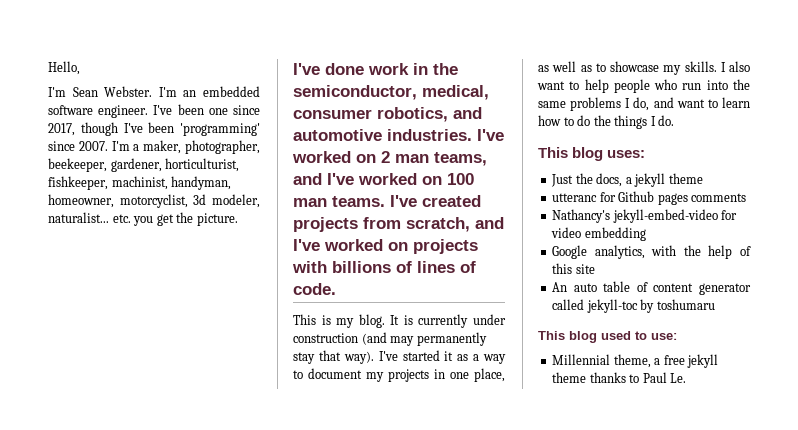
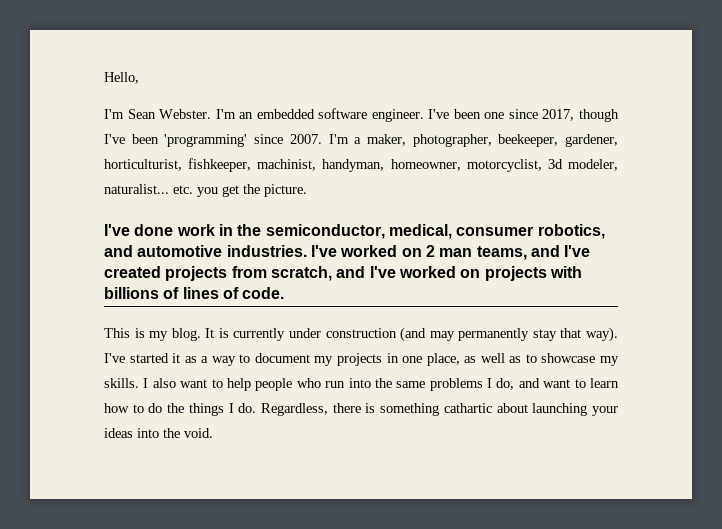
[358,173,474,185] [293,195,417,207] worked on 100 man teams. I've -> (591, 251) none
[538,147,646,161] [551,173,703,187] [552,191,747,205] [552,209,738,223] [551,227,646,241] [552,245,751,259] [552,263,595,274] [552,281,751,295] [552,299,715,313] [538,331,677,343] [552,354,719,368] [552,372,687,383] // This blog uses: // Just the docs, a jekyll theme // utteranc for Github pages comments // Nathancy's jekyll-embed-video for video embedding // Google analytics, with the help of this site // An auto table of content generator called jekyll-toc by toshumaru // This blog used to use: // Millennial theme, a free jekyll theme thanks to Paul Le. -> [261,403,618,416] [104,428,213,438] Regardless, there is something cathartic about launching your ideas into the void.

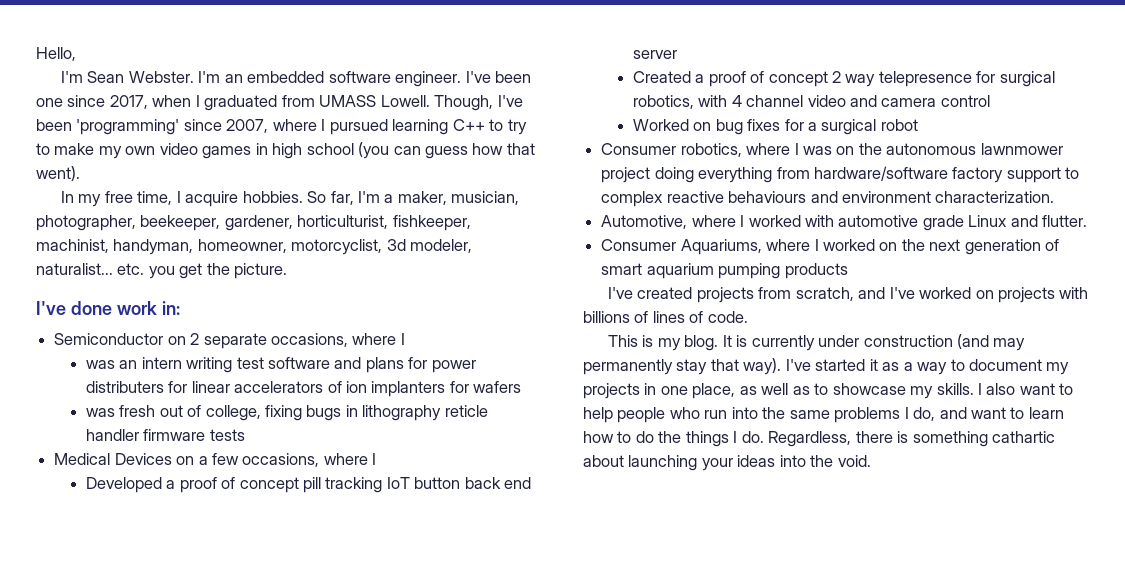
[579,109,620,122] [104,134,322,147] though I've been 'programming' since 2007. -> [152,95,523,111] [36,119,527,135] [36,142,535,159] [36,166,80,181] [60,191,354,207] when I graduated from UMASS Lowell. Though, I've been 'programming' since 2007, where I pursued learning C++ to try to make my own video games in high school (you can guess how that went). // In my free time, I acquire hobbies. So far,
(406, 140) none -> [451,191,520,205] musician,
[218,224,605,239] [104,245,560,260] in the semiconductor, medical, consumer robotics, and automotive industries. I've worked on 2 man teams, and -> [161,301,180,315] [54,333,405,349] [85,357,476,373] [85,381,522,397] [85,405,488,421] [85,429,245,441] [54,453,377,467] [85,477,532,493] [632,50,677,59] [632,71,1055,87] [632,95,990,109] [632,119,918,135] [601,143,1063,157] [601,166,1080,183] [601,191,1055,207] [601,215,1088,231] [601,239,1060,255] [601,263,848,279] in: // Semiconductor on 2 separate occasions, where I // was an intern writing test software and plans for power distributers for linear accelerators of ion implanters for wafers // was fresh out of college, fixing bugs in lithography reticle handler firmware tests // Medical Devices on a few occasions, where I // Developed a proof of concept pill tracking IoT button back end server // Created a proof of concept 2 way telepresence for surgical robotics, with 4 channel video and camera control // Worked on bug fixes for a surgical robot // Consumer robotics, where I was on the autonomous lawnmower project doing everything from hardware/software factory support to complex reactive behaviours and environment characterization. // Automotive, where I worked with automotive grade Linux and flutter. // Consumer Aquariums, where I worked on the next generation of smart aquarium pumping products //

